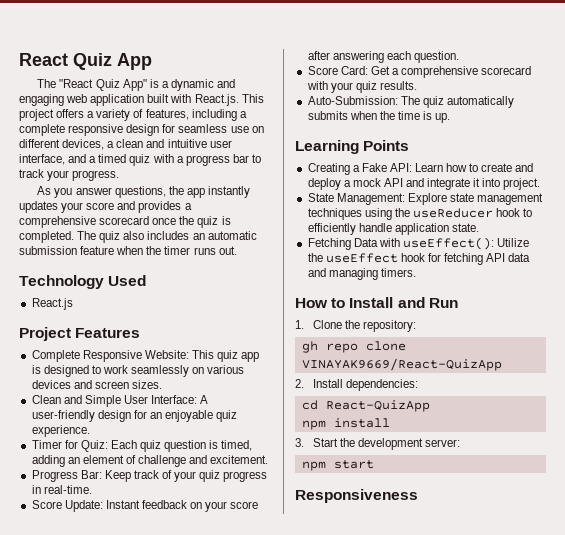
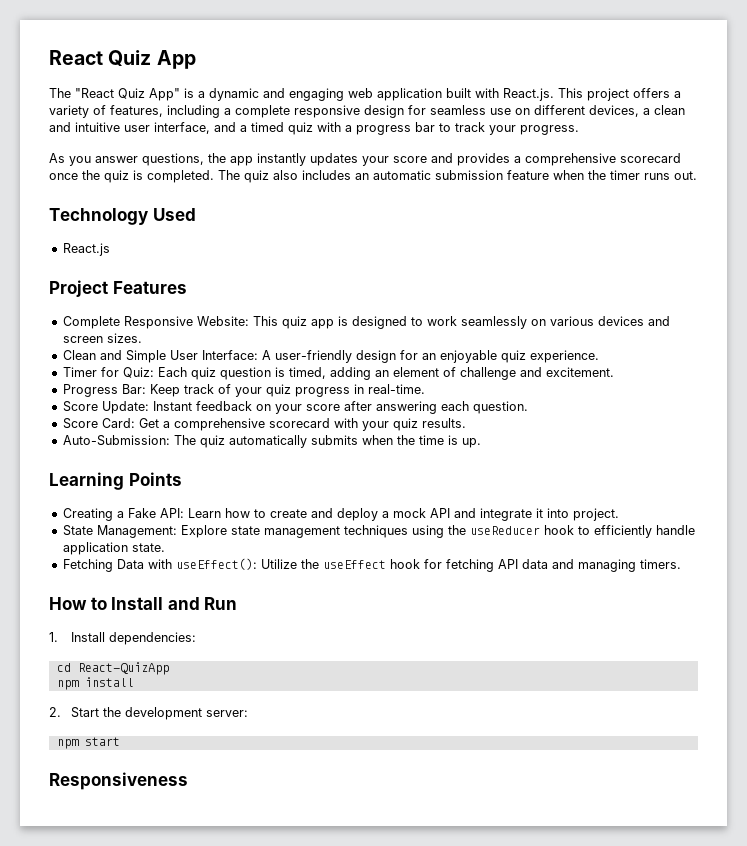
[312,320,417,332] [301,341,406,353] [301,358,502,371] [295,379,304,388] Clone the repository: // gh repo clone VINAYAK9669/React-QuizApp // 2. -> (58, 637) none
[295,438,304,447] 3. -> [49,707,61,717] 2.

